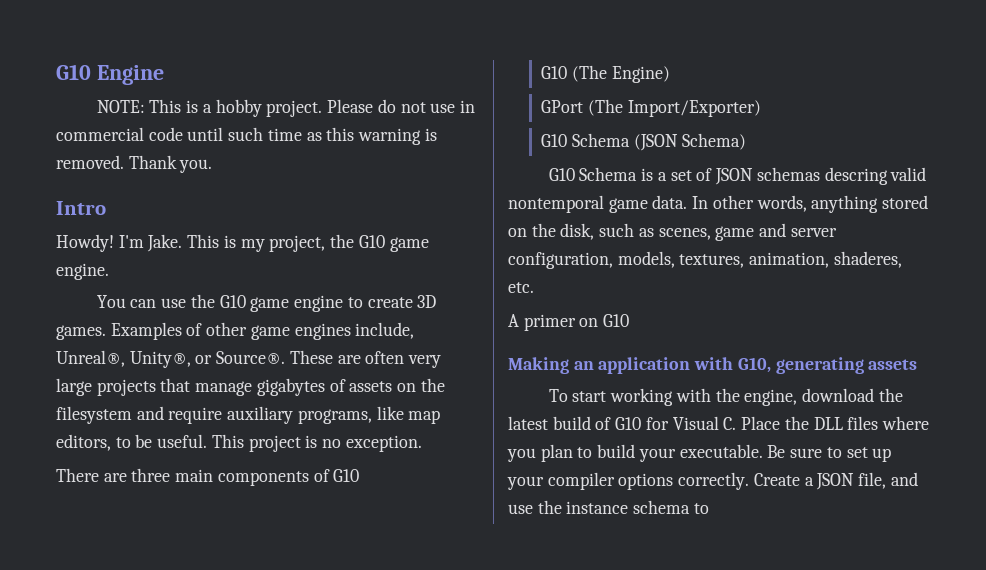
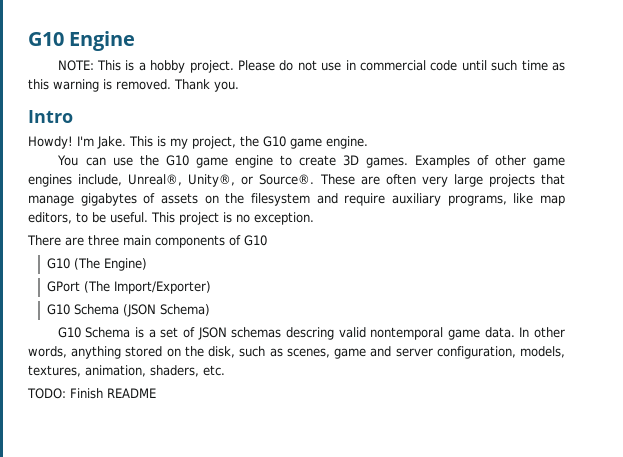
[833,251,902,268] shaderes, -> [150,365,199,377] shaders,
[508,314,630,331] [508,357,918,374] [548,388,903,406] [508,416,929,430] [507,444,892,462] [507,472,918,490] [508,500,709,514] A primer on G10 // Making an application with G10, generating assets // To start working with the engine, download the latest build of G10 for Visual C. Place the DLL files where you plan to build your executable. Be sure to set up your compiler options correctly. Create a JSON file, and use the instance schema to -> [27,388,156,399] TODO: Finish README

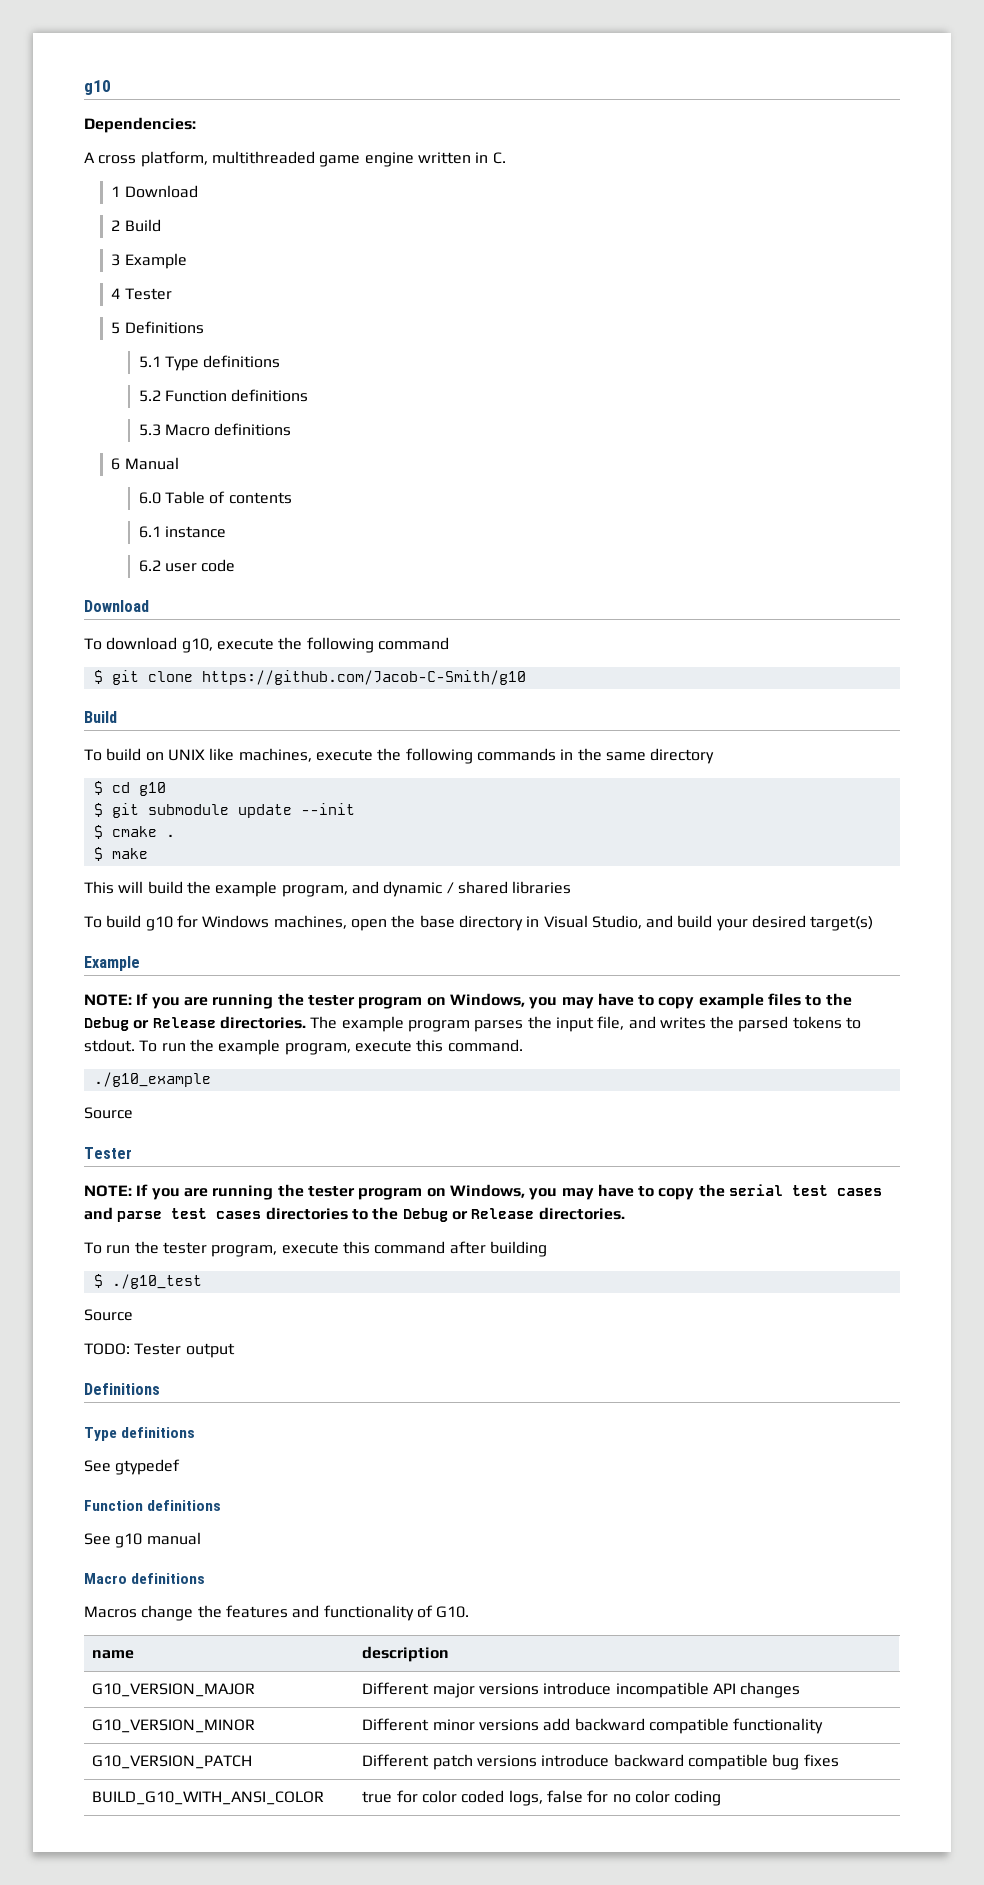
[28,31,136,51] [57,60,566,73] [28,79,239,92] [28,110,73,123] [28,136,368,149] [56,155,565,168] [28,174,565,187] [28,193,566,206] [28,212,314,225] [27,235,267,248] [46,258,147,271] [46,281,211,294] [46,304,210,317] [57,327,565,340] [28,346,565,359] [28,365,225,377] [27,388,156,399] G10 Engine // NOTE: This is a hobby project. Please do not use in commercial code until such time as this warning is removed. Thank you. // Intro // Howdy! I'm Jake. This is my project, the G10 game engine. // You can use the G10 game engine to create 3D games. Examples of other game engines include, Unreal®, Unity®, or Source®. These are often very large projects that manage gigabytes of assets on the filesystem and require auxiliary programs, like map editors, to be useful. This project is no exception. // There are three main components of G10 // G10 (The Engine) // GPort (The Import/Exporter) // G10 Schema (JSON Schema) // G10 Schema is a set of JSON schemas descring valid nontemporal game data. In other words, anything stored on the disk, such as scenes, game and server configuration, models, textures, animation, shaders, etc. // TODO: Finish README -> [84,80,111,95] [84,117,196,133] [84,151,506,167] [111,185,198,198] [111,219,161,232] [111,253,187,269] [111,288,172,300] [111,321,204,334] [138,355,281,371] [138,389,309,402] [138,423,292,436] [111,457,179,470] [138,491,292,504] [138,526,227,538] [138,559,236,572] [84,600,149,612] [84,637,449,653] [93,670,526,685] [84,711,117,723] [84,748,715,764] [93,781,166,796] [93,803,355,818] [93,825,175,839] [93,847,148,861] [84,881,572,897] [84,915,874,931] [84,956,140,971] [84,993,852,1009] [84,1016,862,1032] [84,1039,523,1055] [93,1072,211,1087] [84,1107,133,1119] [84,1147,132,1159] [84,1184,883,1200] [84,1207,625,1222] [84,1241,547,1257] [93,1274,202,1289] [84,1309,133,1321] [84,1343,235,1358] [84,1383,160,1395] [84,1427,196,1441] [84,1459,181,1475] [84,1500,222,1511] [84,1532,201,1548] [84,1573,206,1584] [84,1605,470,1621] [92,1650,135,1659] [362,1646,450,1662] [92,1683,256,1697] [362,1682,801,1698] [92,1719,256,1733] [362,1718,824,1734] [92,1755,253,1769] [362,1754,839,1770] [92,1791,325,1805] [362,1790,722,1806] g10 // Dependencies: // A cross platform, multithreaded game engine written in C. // 1 Download // 2 Build // 3 Example // 4 Tester // 5 Definitions // 5.1 Type definitions // 5.2 Function definitions // 5.3 Macro definitions // 6 Manual // 6.0 Table of contents // 6.1 instance // 6.2 user code // Download // To download g10, execute the following command // $ git clone https://github.com/Jacob-C-Smith/g10 // Build // To build on UNIX like machines, execute the following commands in the same directory // $ cd g10 // $ git submodule update --init // $ cmake . // $ make // This will build the example program, and dynamic / shared libraries // To build g10 for Windows machines, open the base directory in Visual Studio, and build your desired target(s) // Example // NOTE: If you are running the tester program on Windows, you may have to copy example files to the Debug or Release directories. The example program parses the input file, and writes the parsed tokens to stdout. To run the example program, execute this command. // ./g10_example // Source // Tester // NOTE: If you are running the tester program on Windows, you may have to copy the serial test cases and parse test cases directories to the Debug or Release directories. // To run the tester program, execute this command after building // $ ./g10_test // Source // TODO: Tester output // Definitions // Type definitions // See gtypedef // Function definitions // See g10 manual // Macro definitions // Macros change the features and functionality of G10. // name | description // G10_VERSION_MAJOR | Different major versions introduce incompatible API changes // G10_VERSION_MINOR | Different minor versions add backward compatible functionality // G10_VERSION_PATCH | Different patch versions introduce backward compatible bug fixes // BUILD_G10_WITH_ANSI_COLOR | true for color coded logs, false for no color coding

